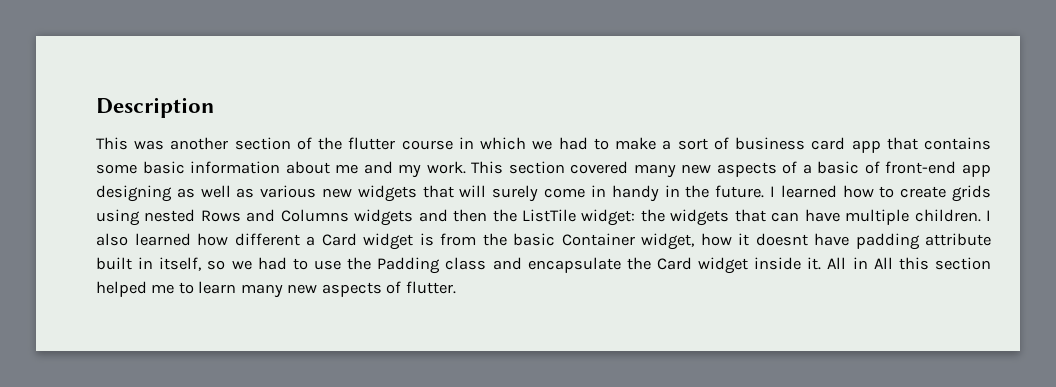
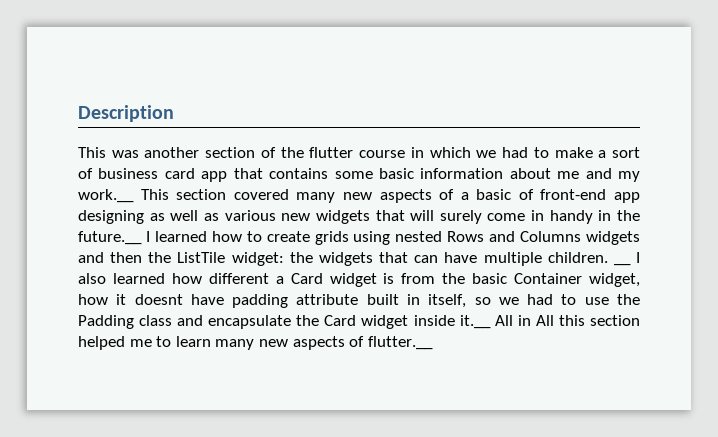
[426,161,466,174] work. -> [78,189,134,203] work.__
[715,185,765,198] future. -> [78,231,142,245] future.__
(981, 215) none -> [613,263,631,266] __
[807,257,822,270] it. -> [459,315,491,329] it.__
[405,281,456,294] flutter. -> [367,336,433,350] flutter.__

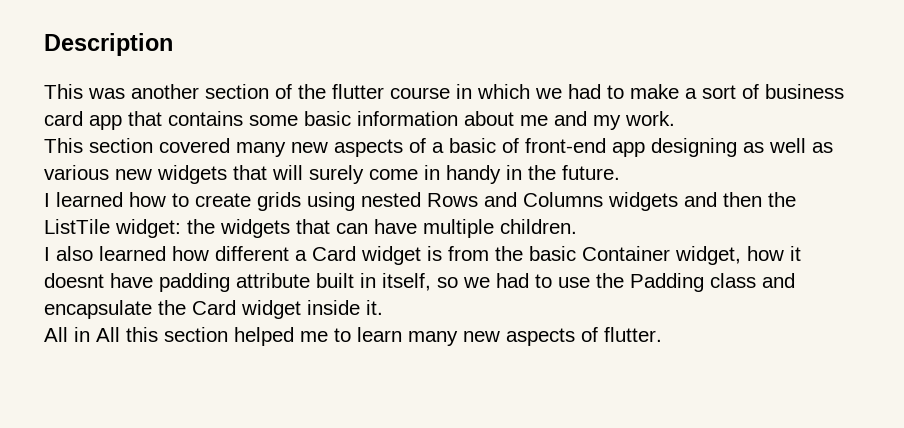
[78,189,134,203] work.__ -> [625,111,675,126] work. //
[78,231,142,245] future.__ -> [562,165,620,180] future. //
[613,263,631,266] __ -> (577, 226) //
[459,315,491,329] it.__ -> [366,300,383,315] it. //
[367,336,433,350] flutter.__ -> [604,327,662,342] flutter.

